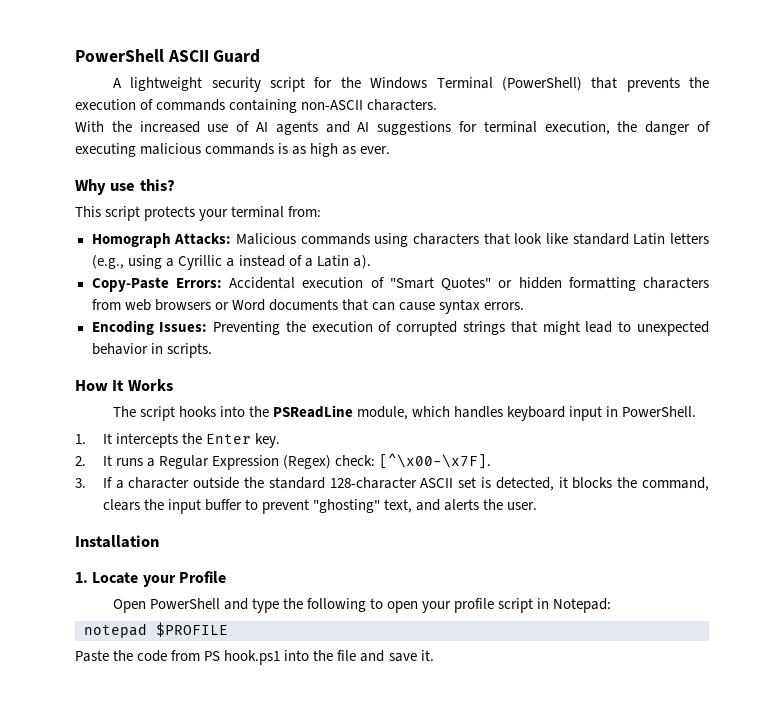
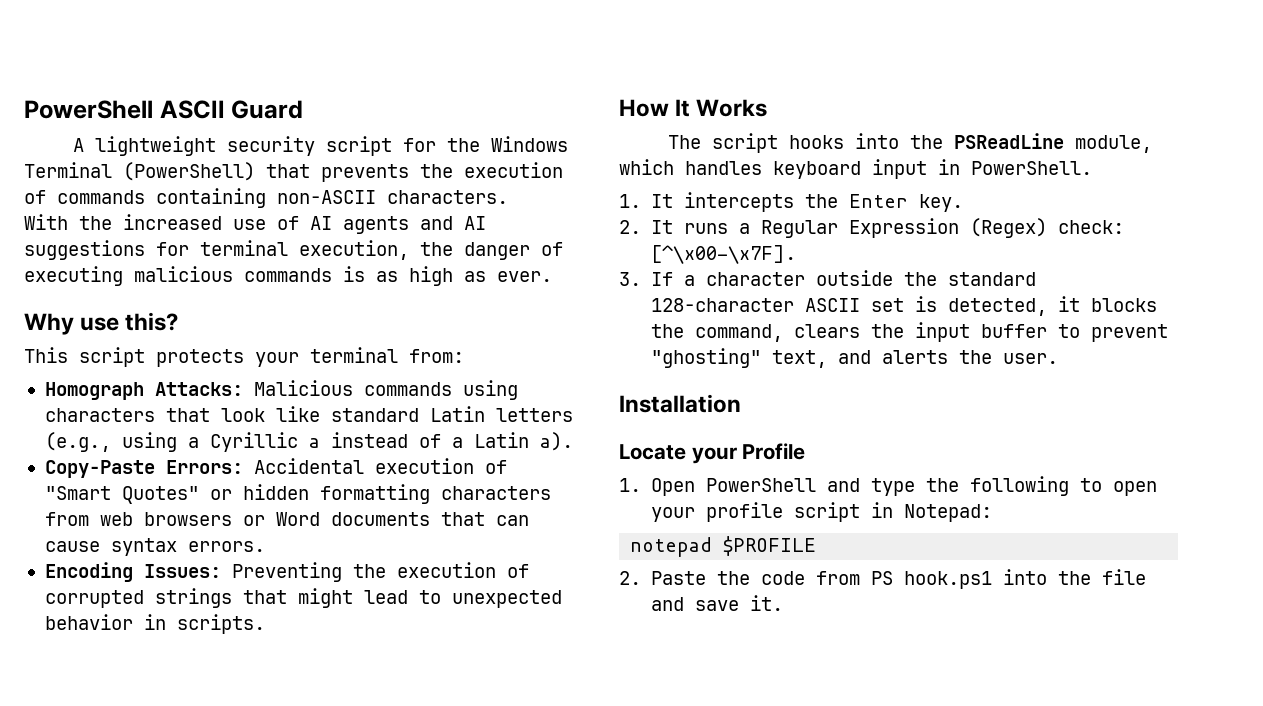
[75,572,88,583] 1. -> (741, 403) none
(226, 577) none -> [619,478,641,492] 1.
(228, 629) none -> [619,571,641,585] 2.

